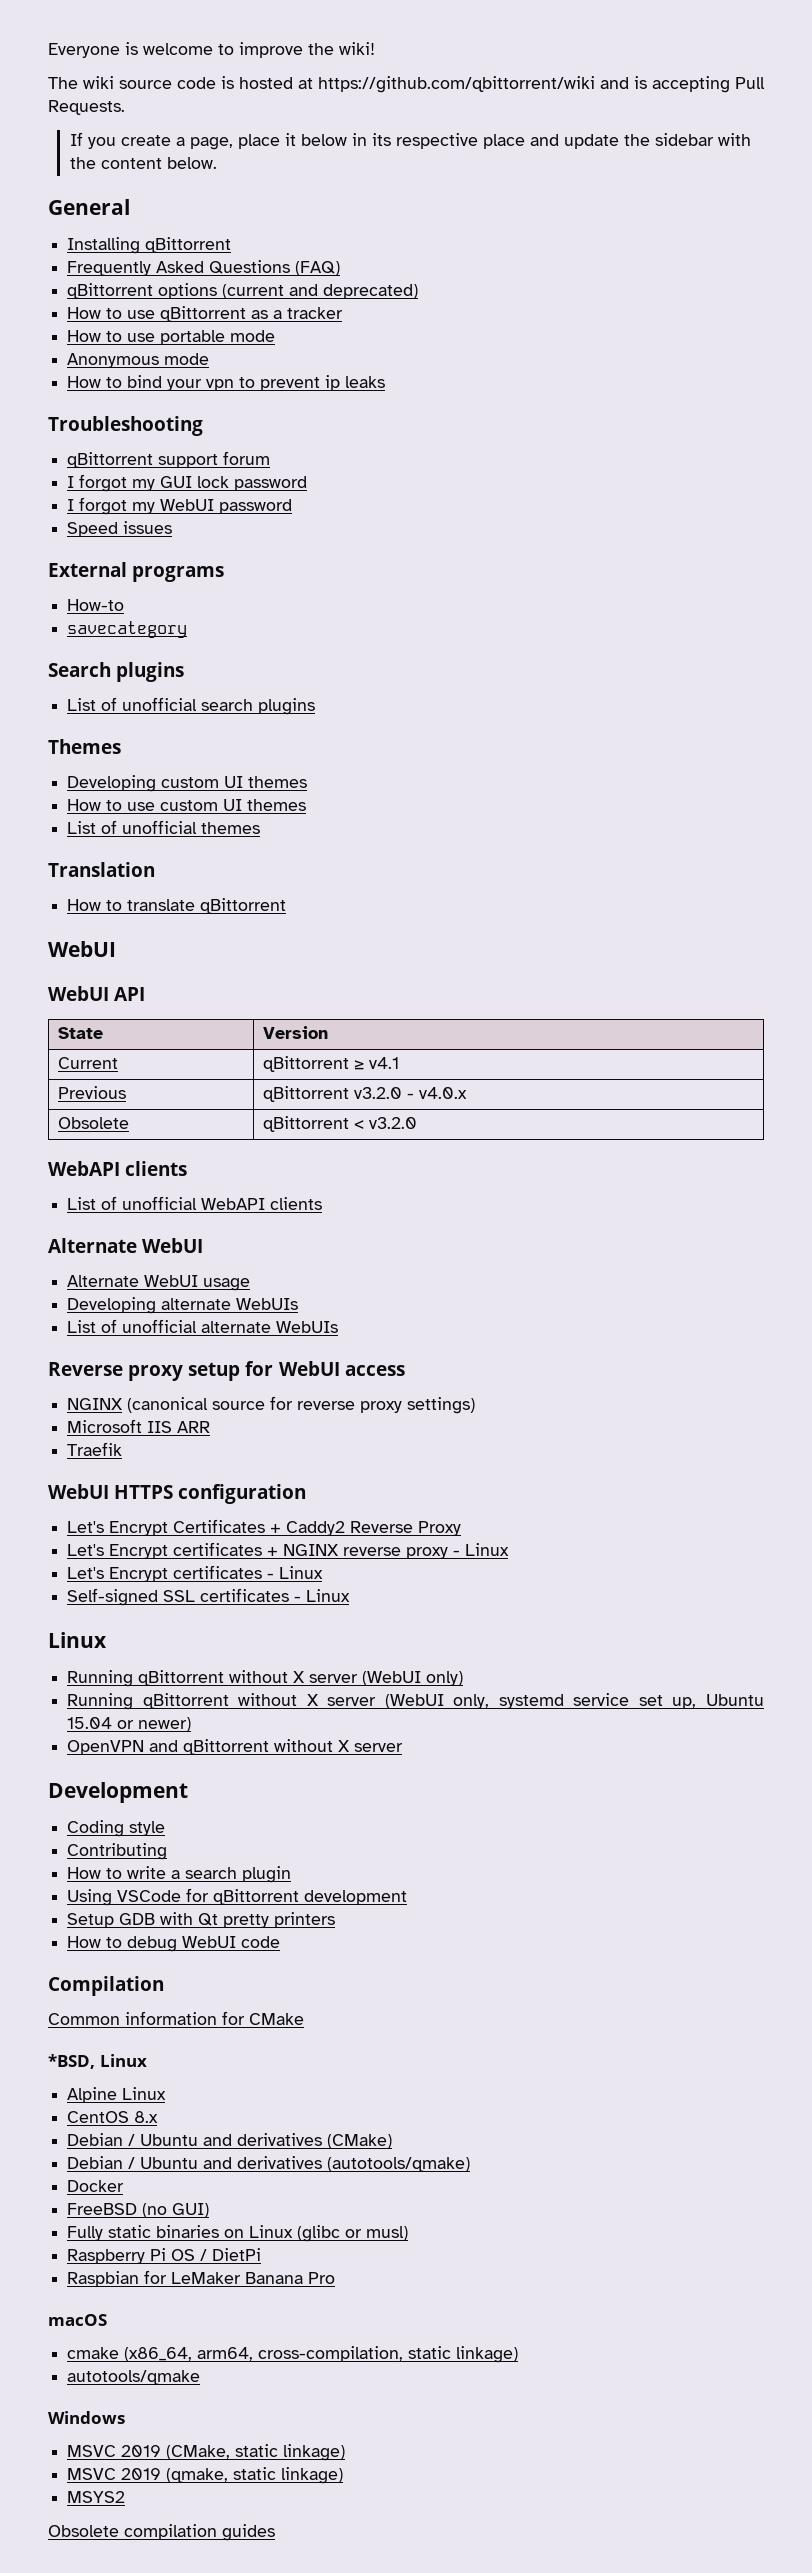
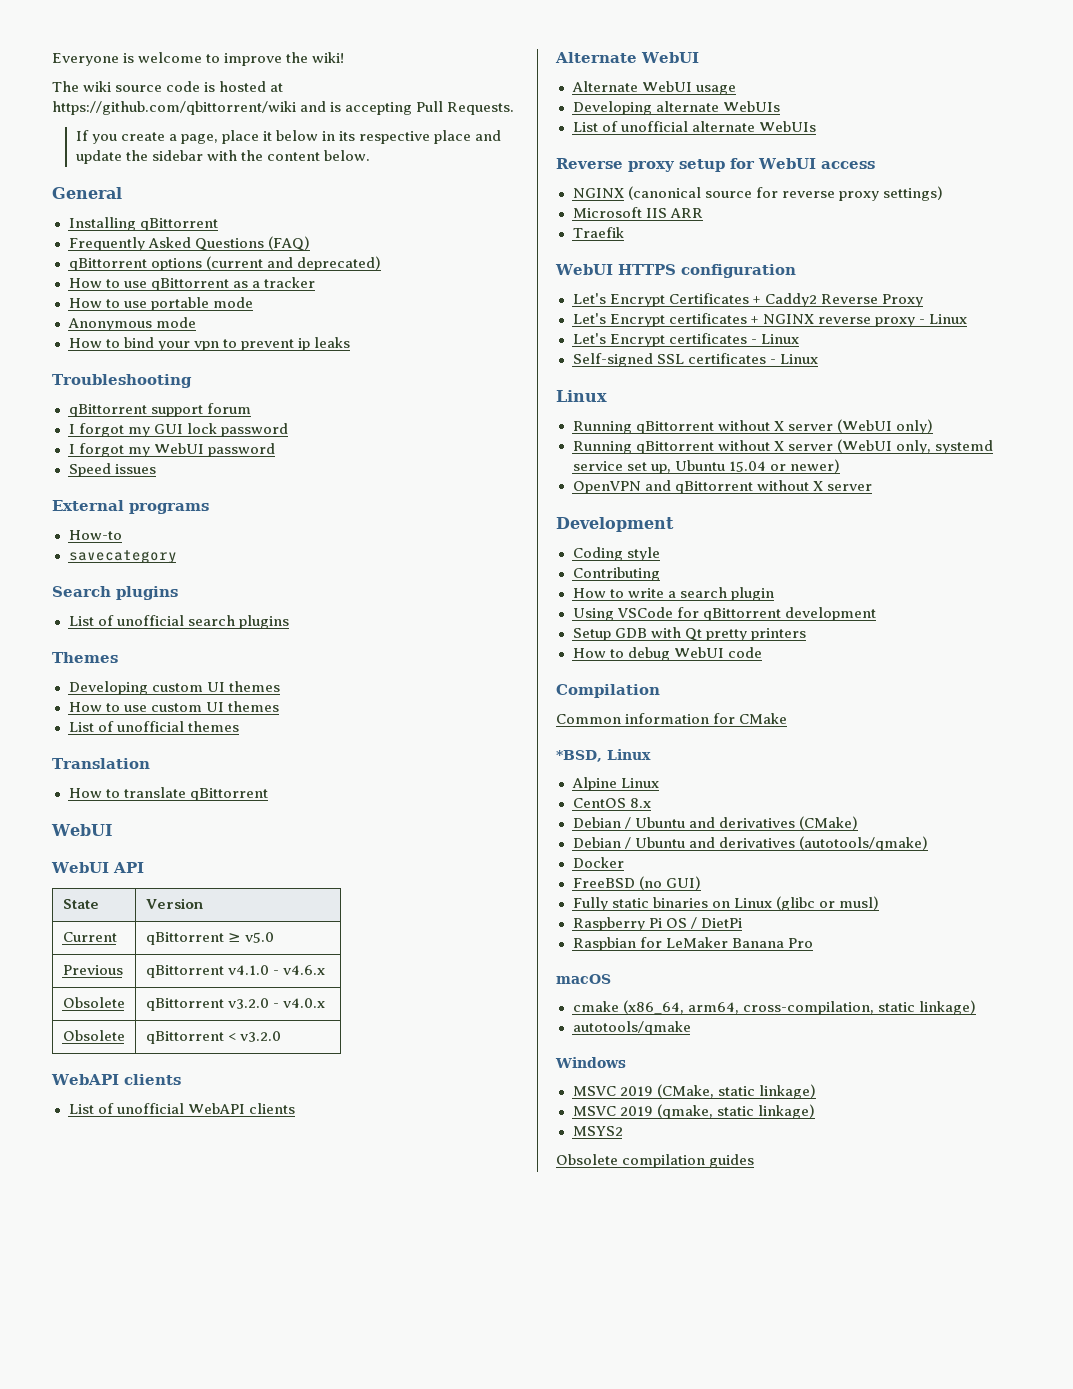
[368,1057,399,1069] v4.1 -> [244,932,274,943] v5.0
(126, 1092) none -> [145,965,325,978] [62,997,125,1008] | qBittorrent v4.1.0 - v4.6.x // Obsolete

